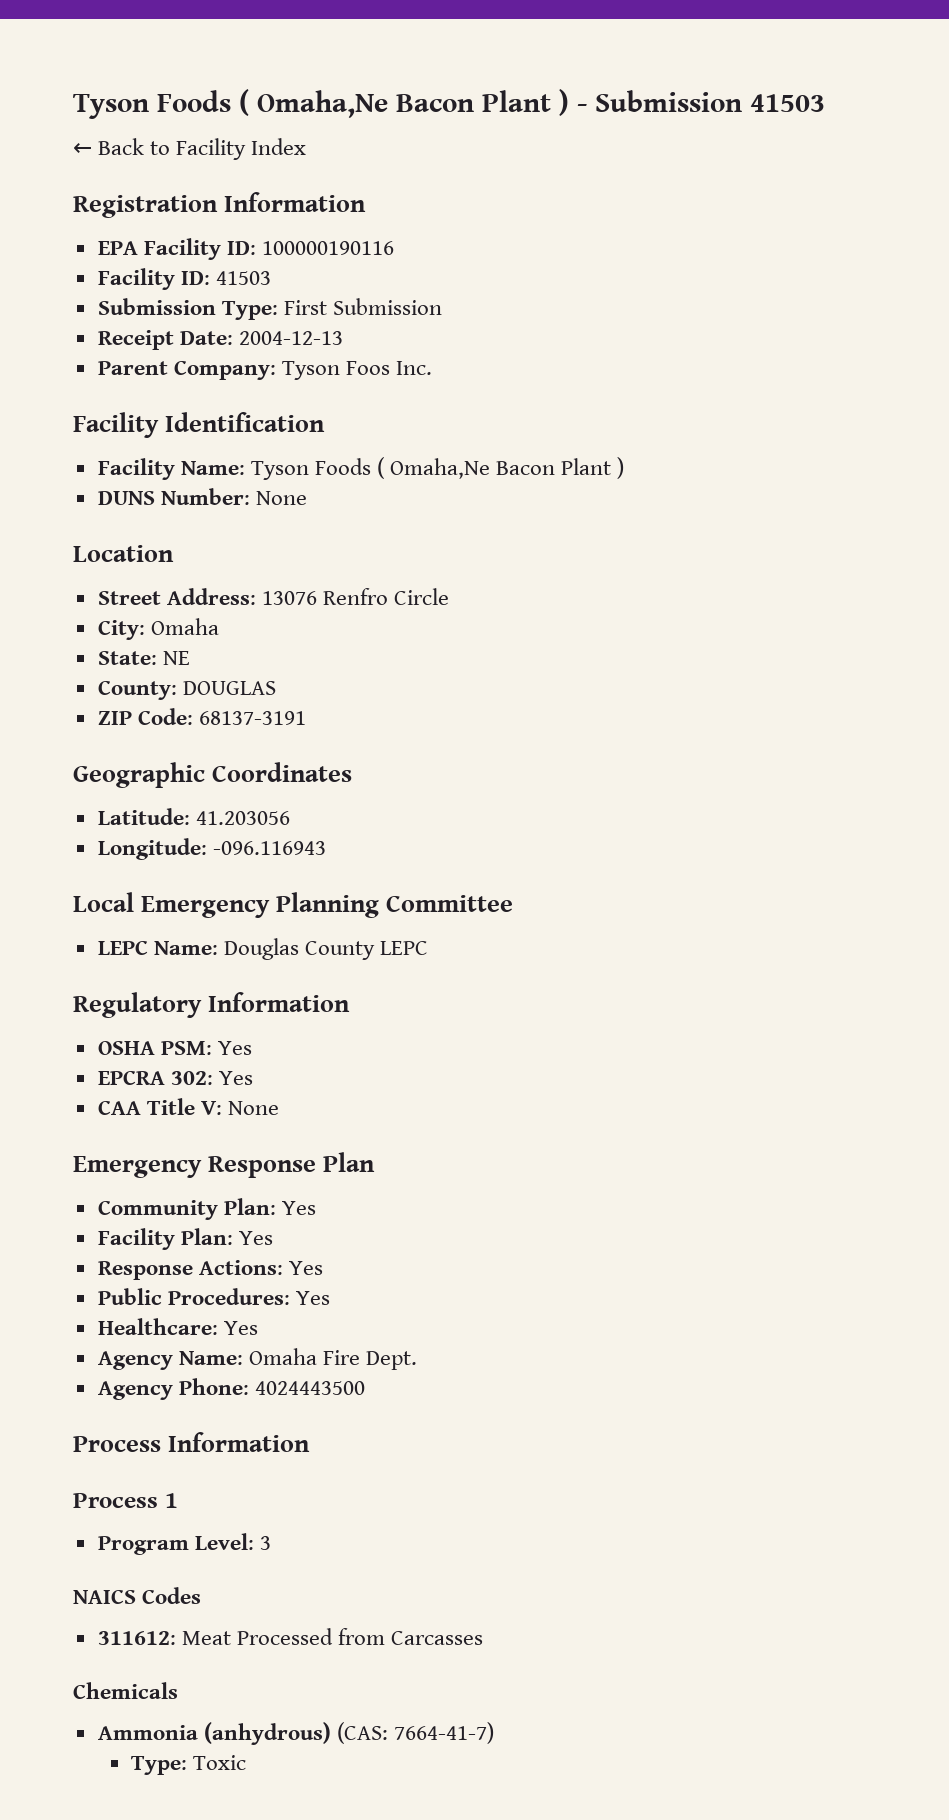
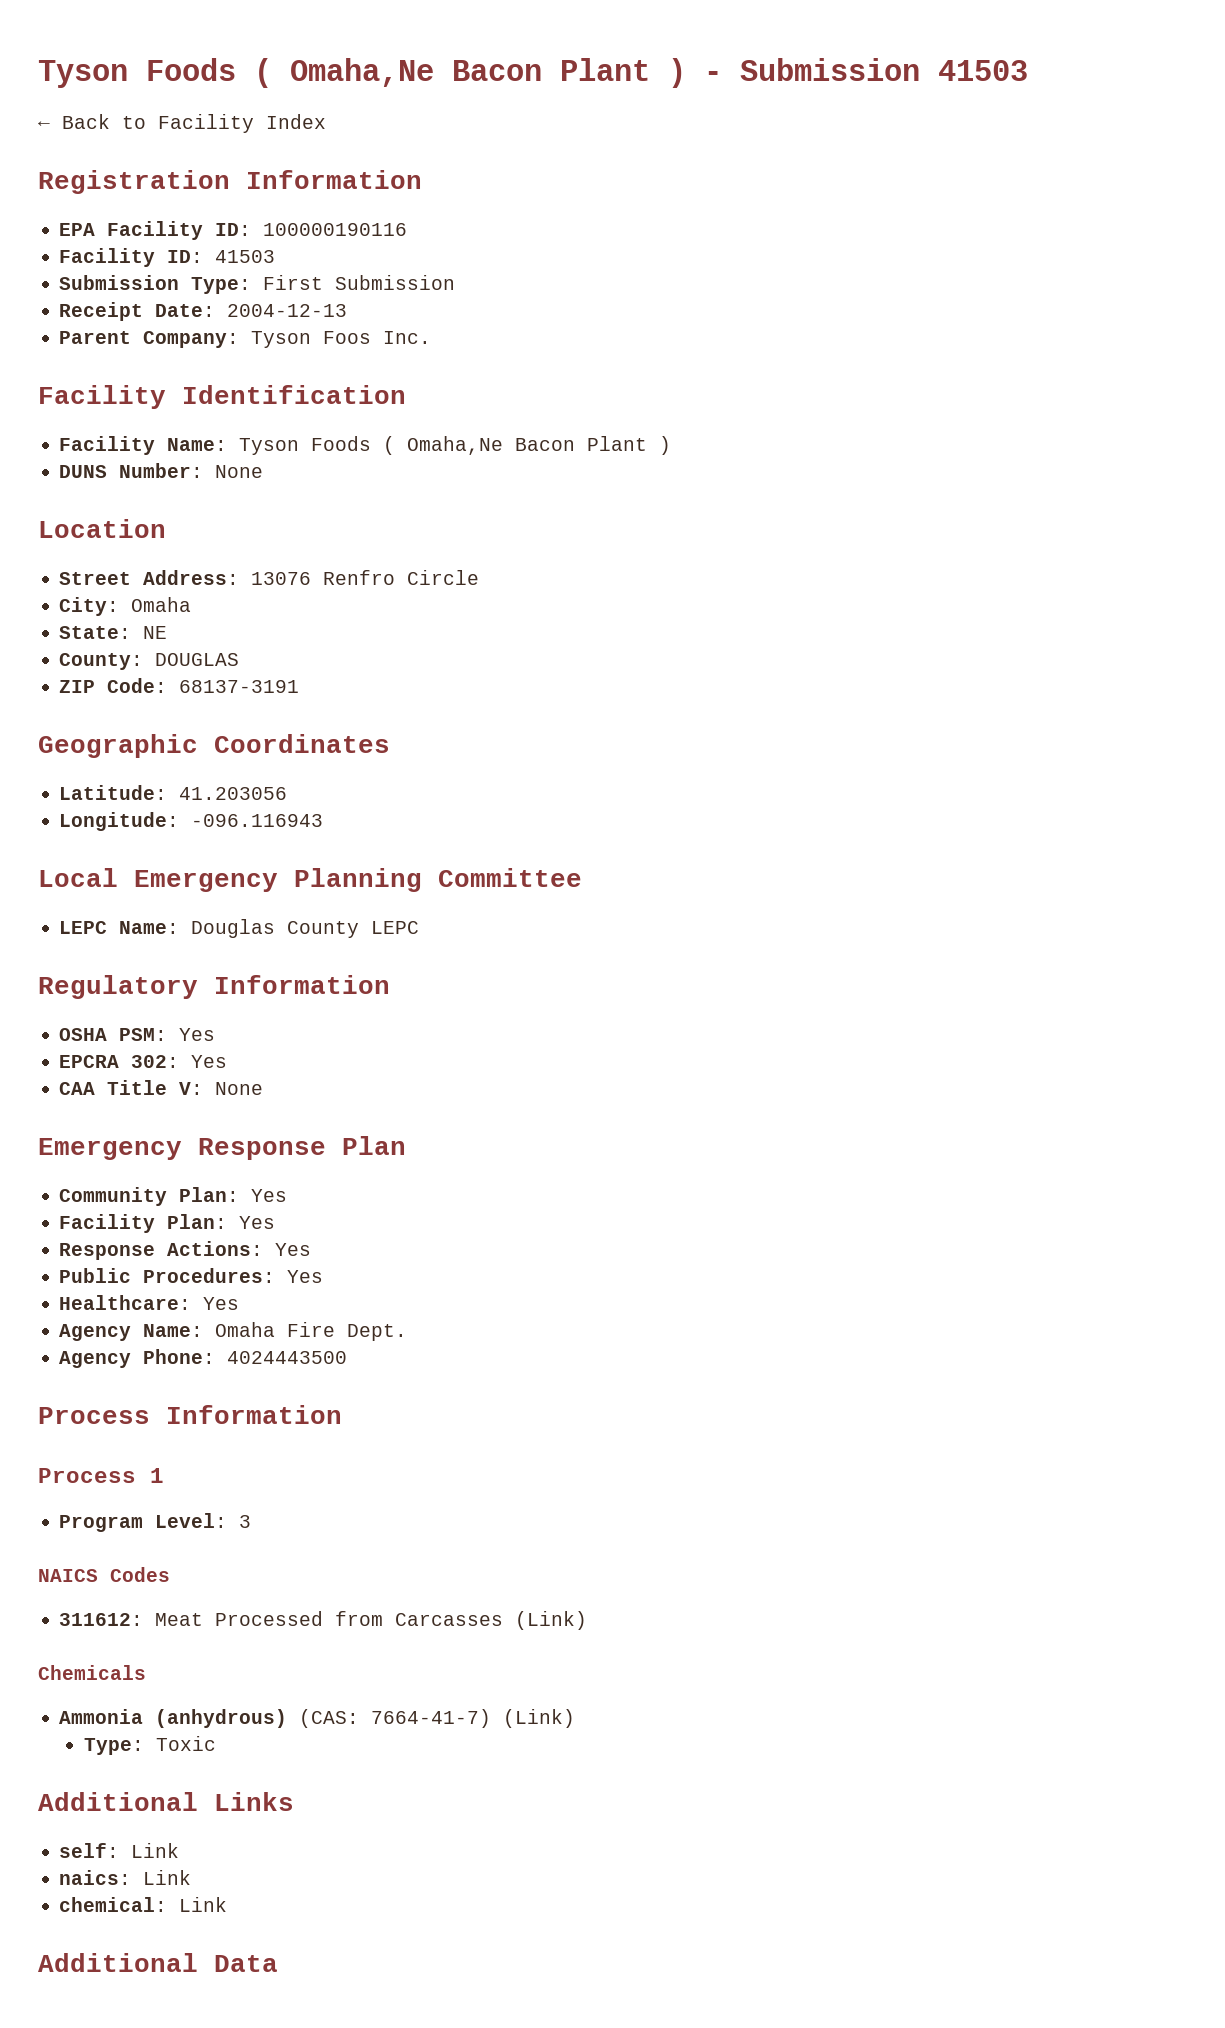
(484, 1638) none -> [515,1611,588,1630] (Link)
(494, 1733) none -> [503,1709,576,1728] (Link)
(247, 1762) none -> [38,1792,294,1811] [59,1843,180,1858] [59,1870,192,1885] [59,1897,228,1912] [38,1953,278,1972] // Additional Links // self: Link // naics: Link // chemical: Link // Additional Data

